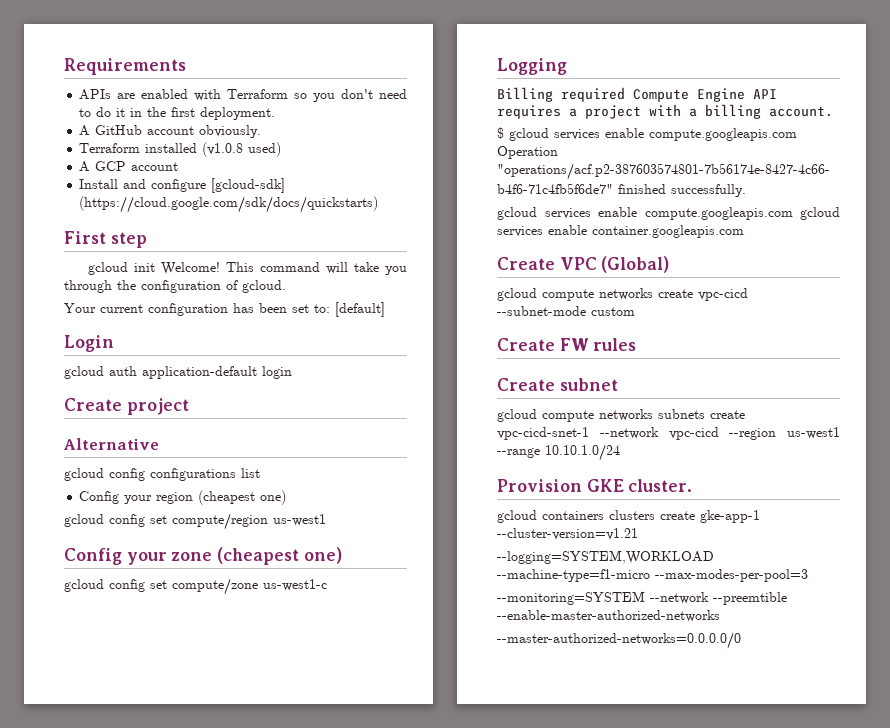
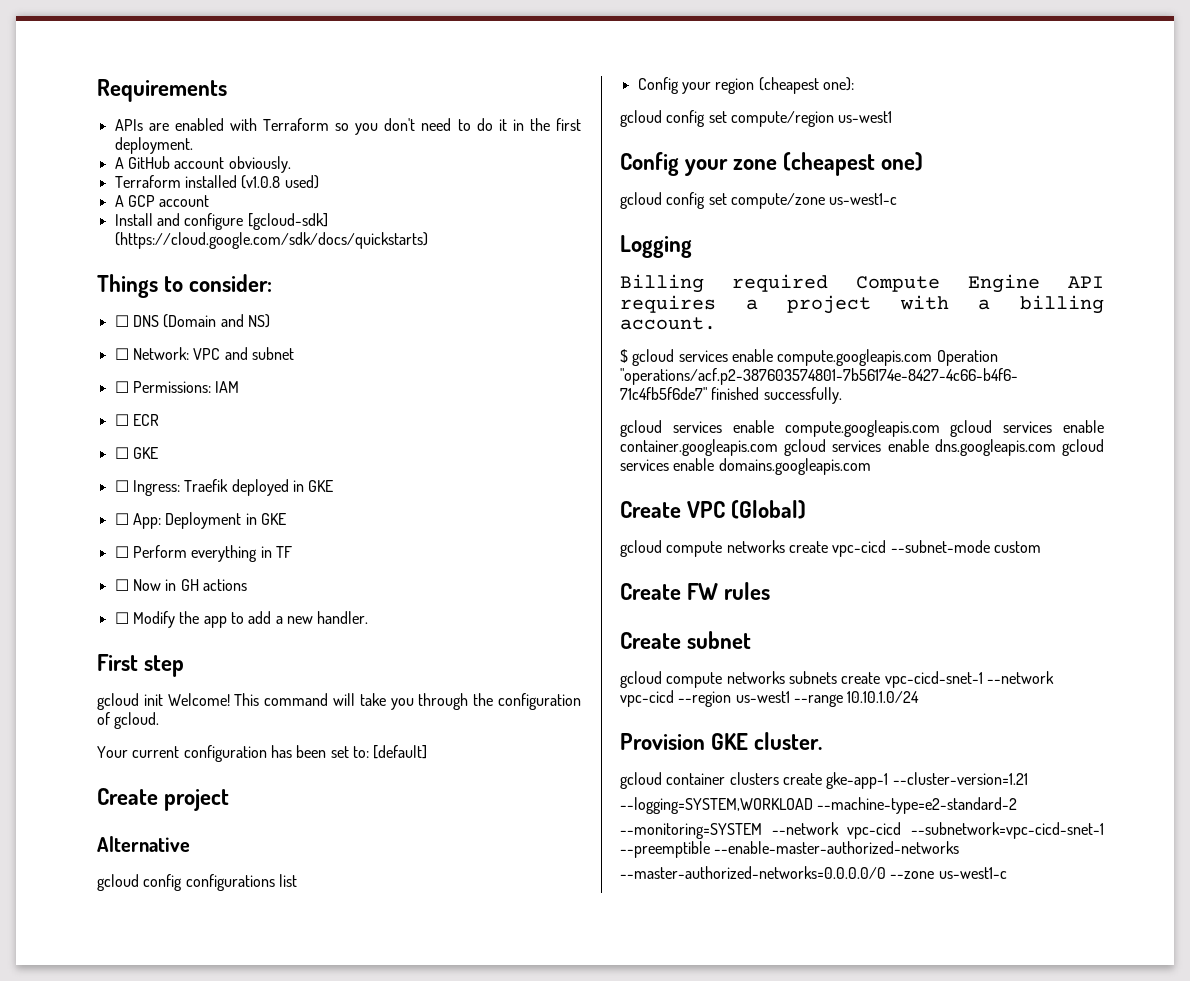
(379, 204) none -> [97,274,273,298] [114,314,270,328] [114,347,294,360] [114,381,240,393] [114,414,159,426] [114,447,158,459] [114,479,334,496] [114,512,286,529] [114,545,292,562] [114,579,247,591] [114,611,369,628] // Things to consider: // ☐ DNS (Domain and NS) // ☐ Network: VPC and subnet // ☐ Permissions: IAM // ☐ ECR // ☐ GKE // ☐ Ingress: Traefik deployed in GKE // ☐ App: Deployment in GKE // ☐ Perform everything in TF // ☐ Now in GH actions // ☐ Modify the app to add a new handler.
[64,335,114,352] [64,366,292,379] // Login // gcloud auth application-default login -> (428, 752) none
[260,490,287,505] one) -> [822,77,854,91] one):
(744, 231) none -> [784,439,1104,456] [620,458,871,475] gcloud services enable dns.googleapis.com gcloud services enable domains.googleapis.com
[542,511,604,520] containers -> [666,773,726,785] container
[497,528,638,540] --cluster-version=v1.21 -> [892,772,1028,785] --cluster-version=1.21
[497,569,808,582] --machine-type=f1-micro --max-modes-per-pool=3 -> [817,797,1018,814] --machine-type=e2-standard-2
[713,592,787,605] --preemtible -> [847,822,1104,839] [620,841,710,858] vpc-cicd --subnetwork=vpc-cicd-snet-1 --preemptible
(741, 640) none -> [890,867,1007,879] --zone us-west1-c

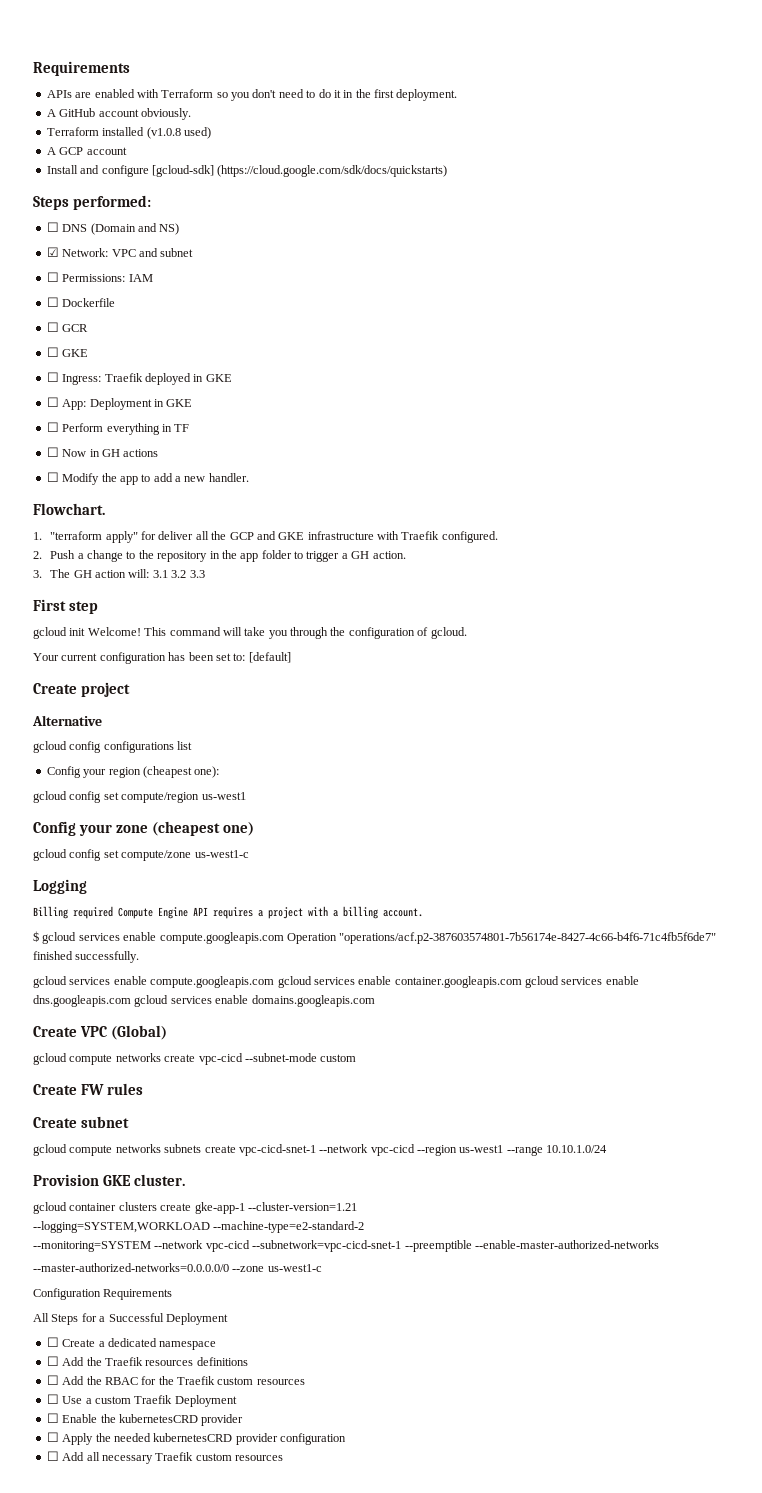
[97,274,273,298] Things to consider: -> [33,195,152,210] Steps performed:
[114,348,129,360] ☐ -> [46,247,59,257] ☑
[132,414,159,426] ECR -> [62,298,116,307] [46,322,89,332] Dockerfile // ☐ GCR
(369, 617) none -> [33,503,105,515] [33,531,498,543] [33,550,406,562] [33,569,205,578] // Flowchart. // 1. "terraform apply" for deliver all the GCP and GKE infrastructure with Traefik configured. // 2. Push a change to the repository in the app folder to trigger a GH action. // 3. The GH action will: 3.1 3.2 3.3
(1007, 873) none -> [33,1288,173,1300] [33,1313,228,1325] [46,1337,217,1350] [46,1356,248,1366] [46,1375,305,1385] [46,1394,237,1407] [46,1413,244,1426] [46,1432,346,1445] [46,1451,283,1464] // Configuration Requirements // All Steps for a Successful Deployment // ☐ Create a dedicated namespace // ☐ Add the Traefik resources definitions // ☐ Add the RBAC for the Traefik custom resources // ☐ Use a custom Traefik Deployment // ☐ Enable the kubernetesCRD provider // ☐ Apply the needed kubernetesCRD provider configuration // ☐ Add all necessary Traefik custom resources

